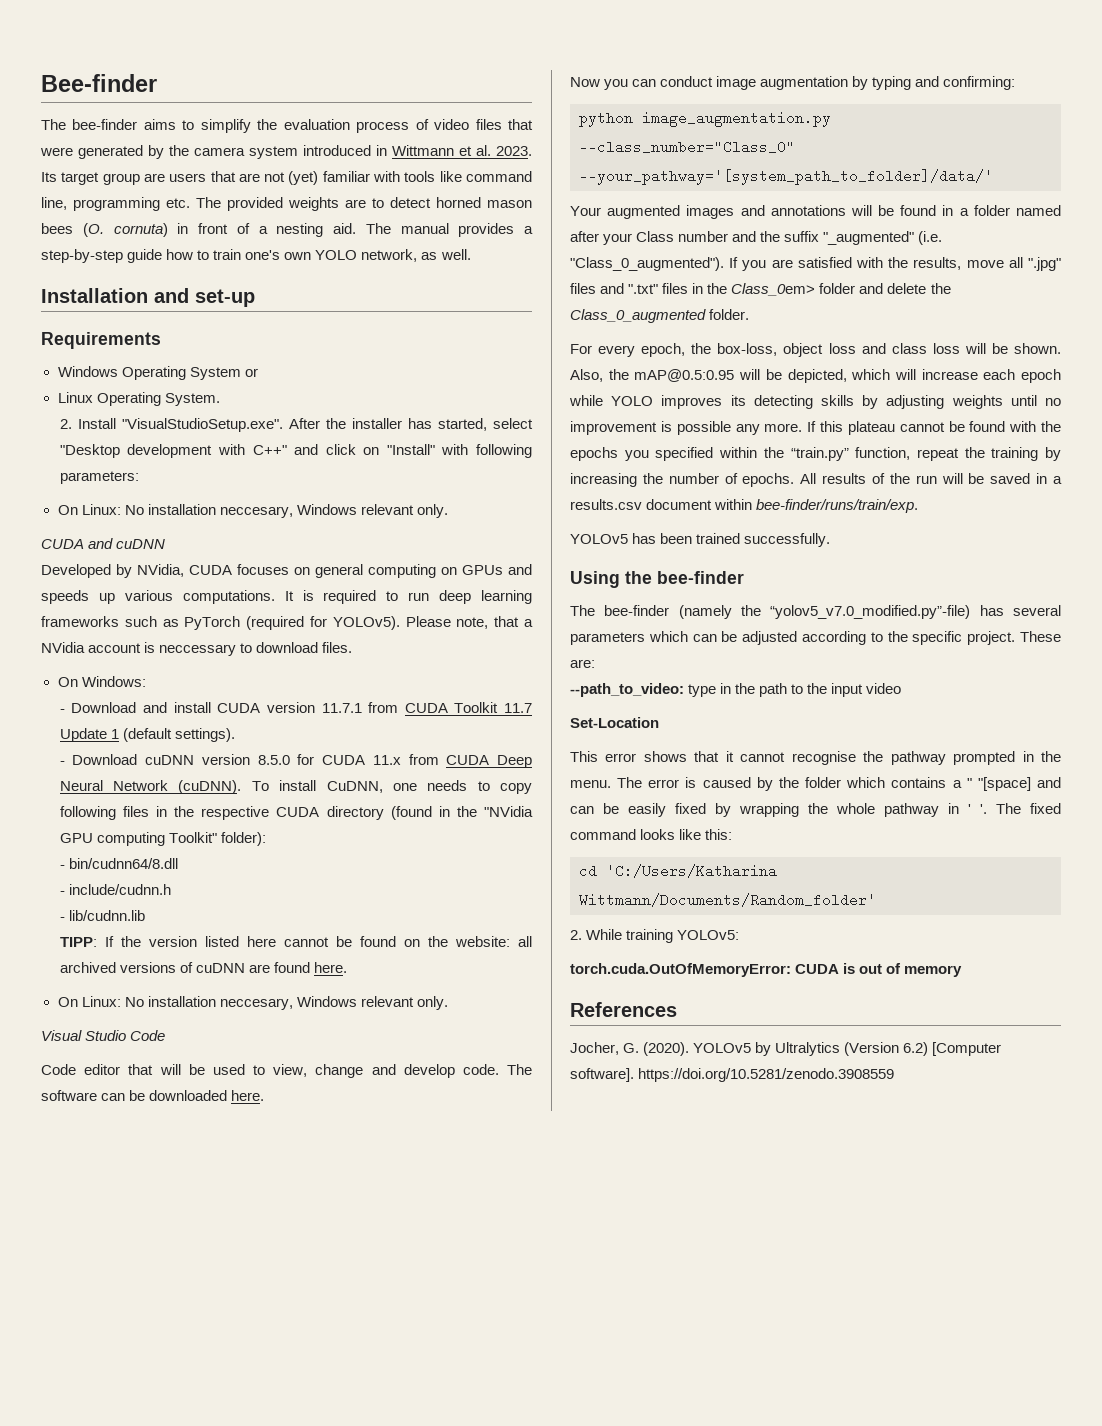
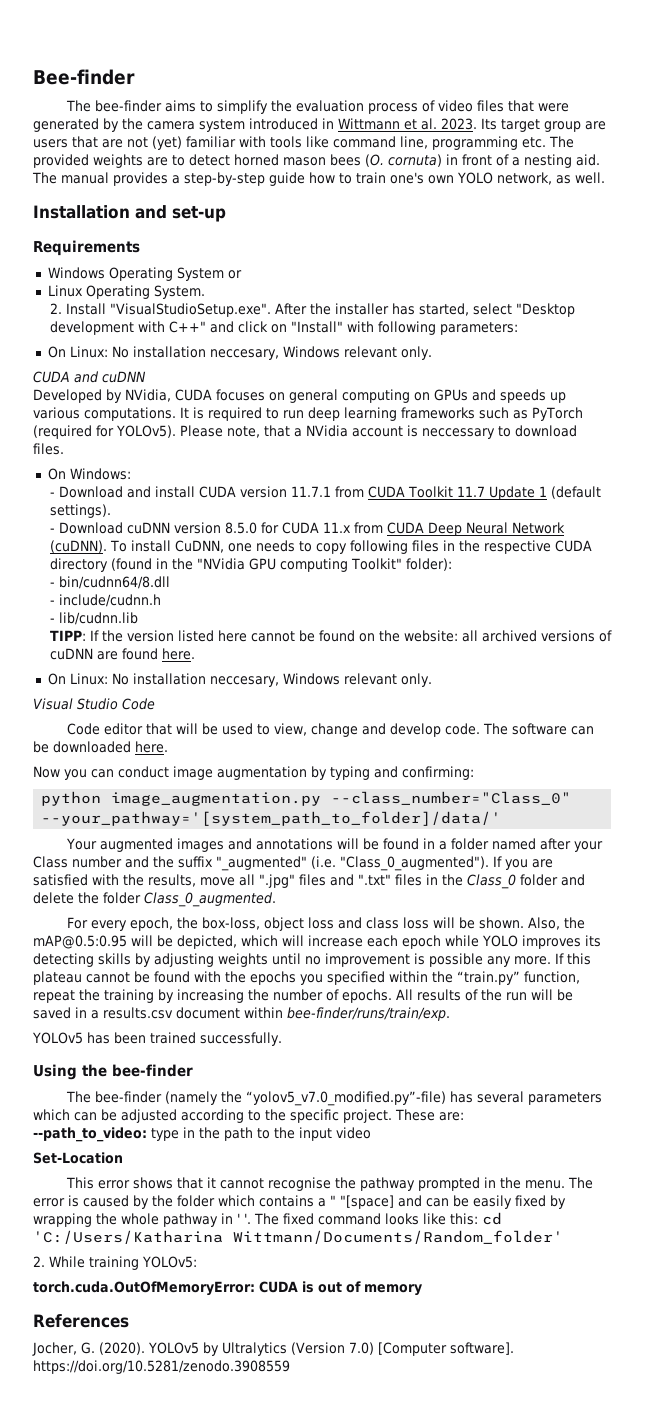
[731,283,816,296] Class_0em> -> [467,874,516,889] Class_0
[570,309,750,323] Class_0_augmented folder. -> [103,892,276,907] folder Class_0_augmented.
(733, 834) // -> (478, 1219) none
[903,1042,929,1056] 6.2) -> [348,1342,374,1355] 7.0)

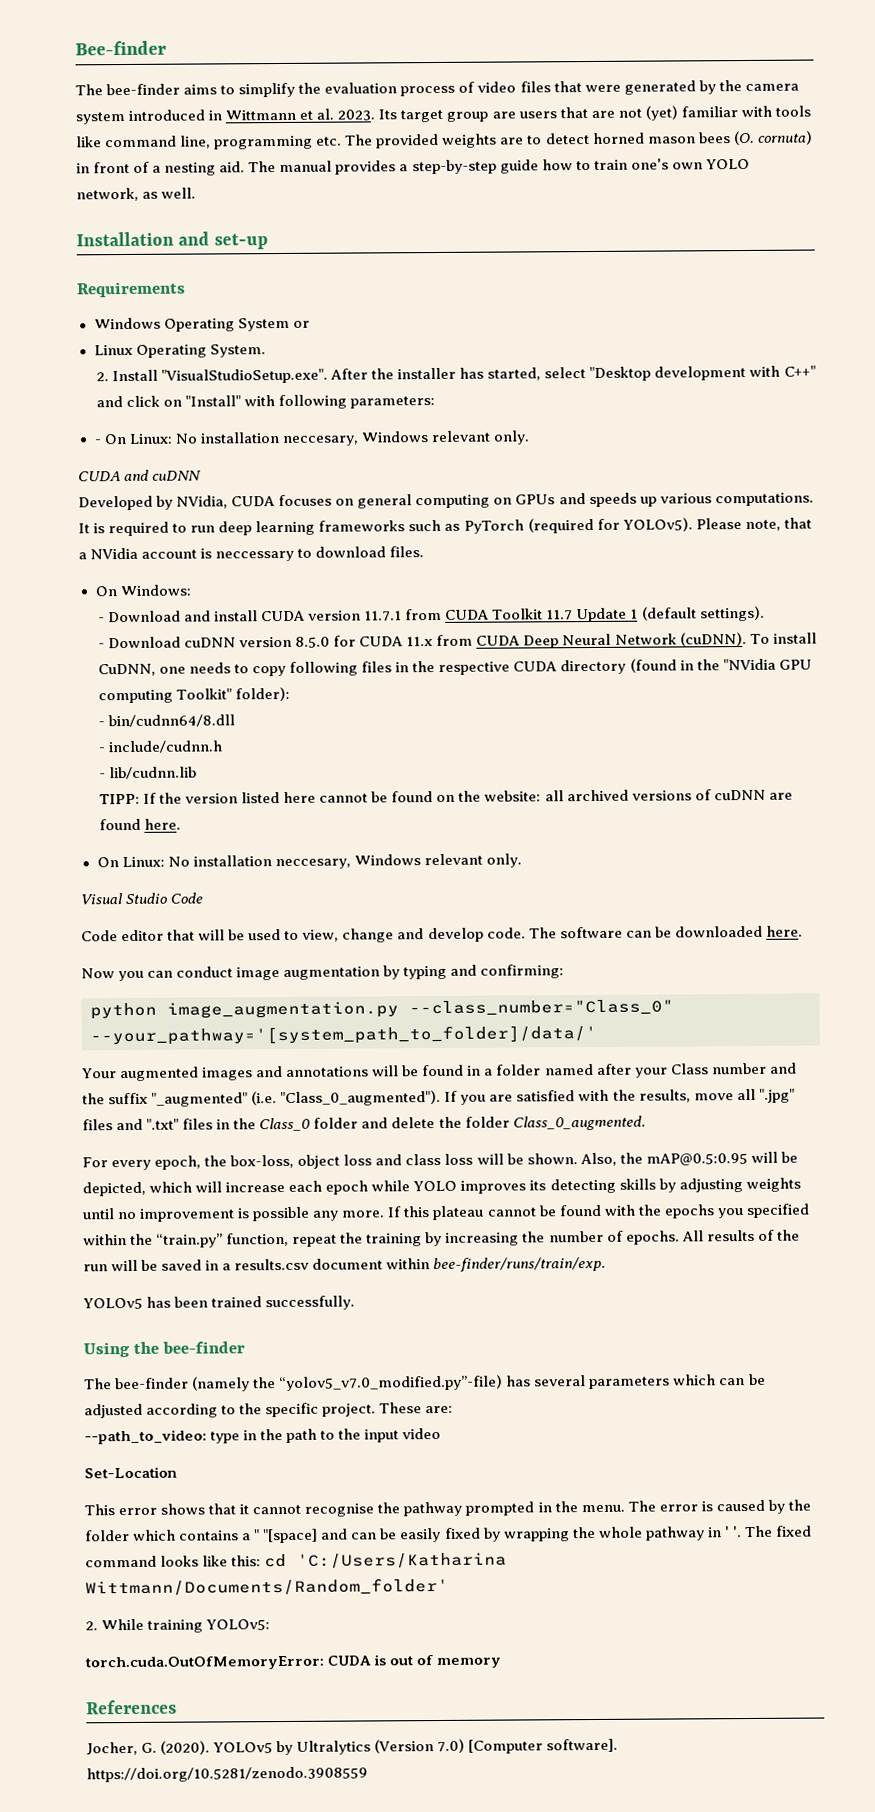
(518, 328) none -> [93,439,102,445] -

